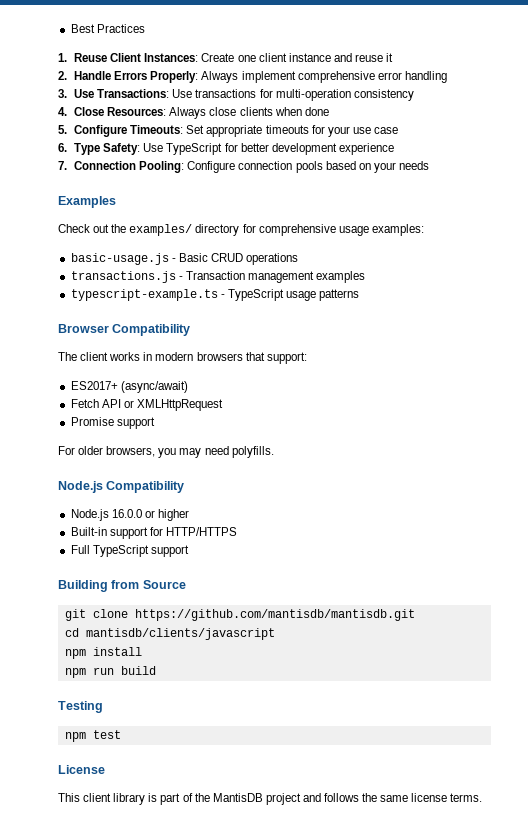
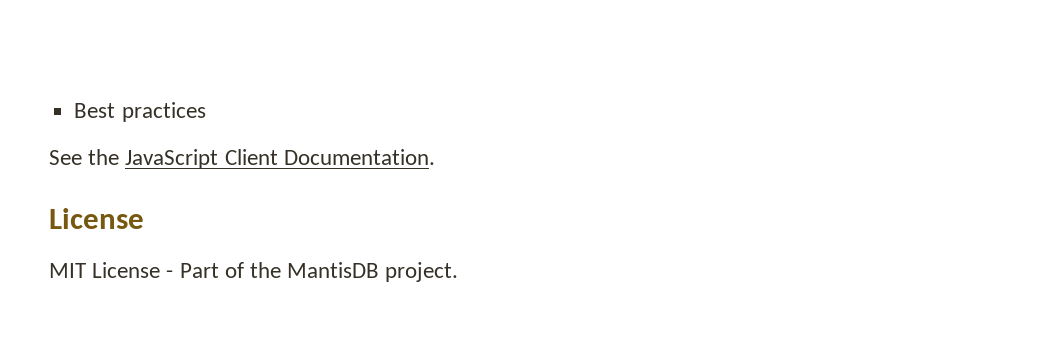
[96,24,145,33] [58,53,394,62] [58,71,447,83] [58,89,414,101] [58,107,329,119] [58,125,398,137] [58,143,394,155] [58,161,429,173] [58,196,116,208] [58,224,424,236] [70,253,299,265] [70,271,366,283] [70,289,360,301] [58,324,191,336] [58,352,307,364] [70,381,188,393] [70,399,223,411] [70,417,155,429] [58,446,274,458] [58,481,185,493] [70,509,189,521] [70,527,237,539] [70,545,189,557] [58,580,186,592] [64,609,415,621] [64,628,275,640] [64,647,142,659] [64,666,156,678] [58,701,103,713] [64,730,121,742] [58,765,105,774] [58,793,483,805] Practices // 1. Reuse Client Instances: Create one client instance and reuse it // 2. Handle Errors Properly: Always implement comprehensive error handling // 3. Use Transactions: Use transactions for multi-operation consistency // 4. Close Resources: Always close clients when done // 5. Configure Timeouts: Set appropriate timeouts for your use case // 6. Type Safety: Use TypeScript for better development experience // 7. Connection Pooling: Configure connection pools based on your needs // Examples // Check out the examples/ directory for comprehensive usage examples: // basic-usage.js - Basic CRUD operations // transactions.js - Transaction management examples // typescript-example.ts - TypeScript usage patterns // Browser Compatibility // The client works in modern browsers that support: // ES2017+ (async/await) // Fetch API or XMLHttpRequest // Promise support // For older browsers, you may need polyfills. // Node.js Compatibility // Node.js 16.0.0 or higher // Built-in support for HTTP/HTTPS // Full TypeScript support // Building from Source // git clone https://github.com/mantisdb/mantisdb.git // cd mantisdb/clients/javascript // npm install // npm run build // Testing // npm test // License // This client library is part of the MantisDB project and follows the same license terms. -> [121,102,206,122] [49,149,435,169] [49,208,144,229] [49,262,459,282] practices // See the JavaScript Client Documentation. // License // MIT License - Part of the MantisDB project.

